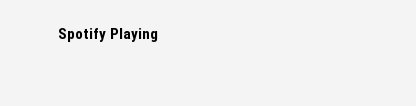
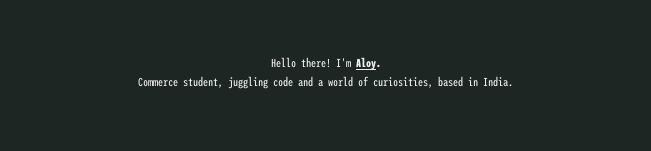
[58,28,159,42] Spotify Playing -> [270,57,381,70] [138,76,513,89] Hello there! I'm Aloy. // Commerce student, juggling code and a world of curiosities, based in India.

